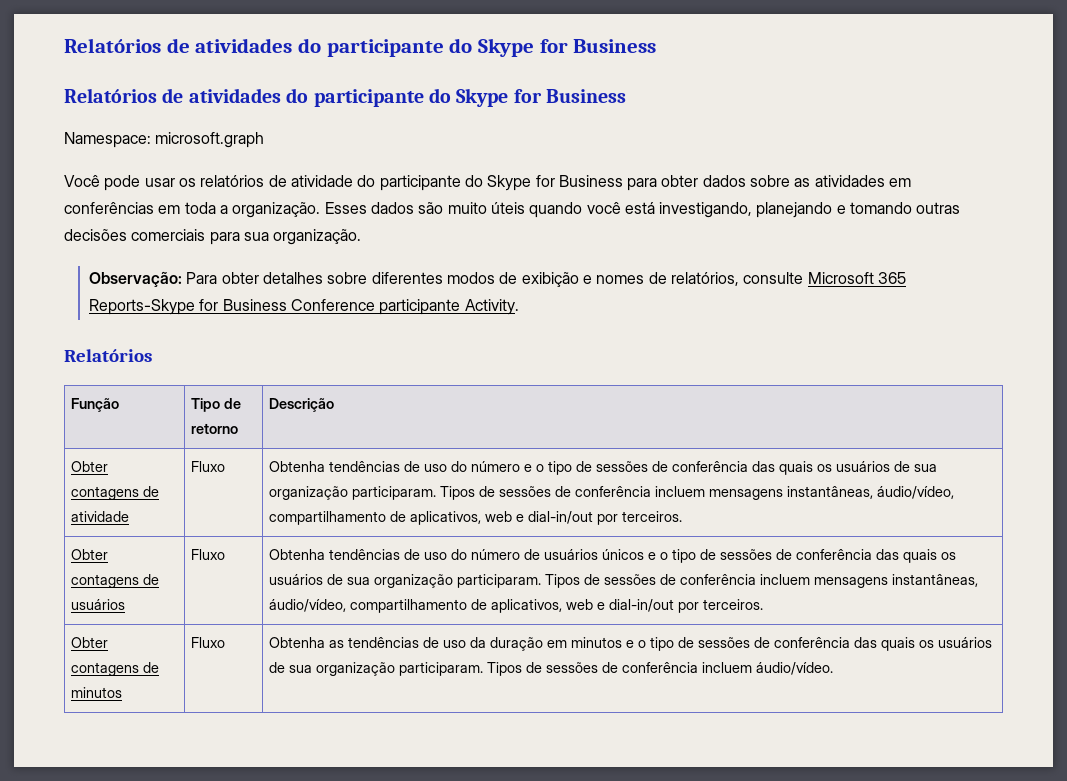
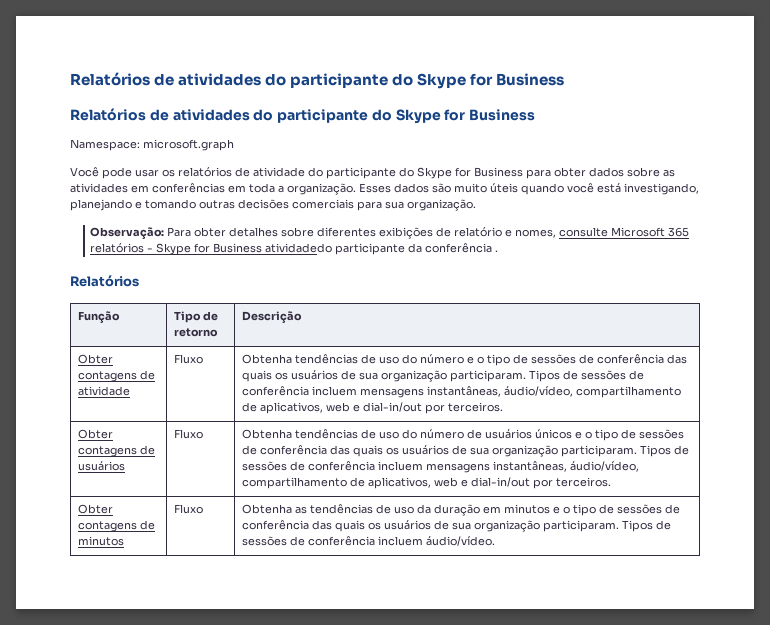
[446,272,906,287] [89,299,519,315] modos de exibição e nomes de relatórios, consulte Microsoft 365 Reports-Skype for Business Conference participante Activity. -> [379,227,690,239] [90,243,499,255] exibições de relatório e nomes, consulte Microsoft 365 relatórios - Skype for Business atividadedo participante da conferência .

